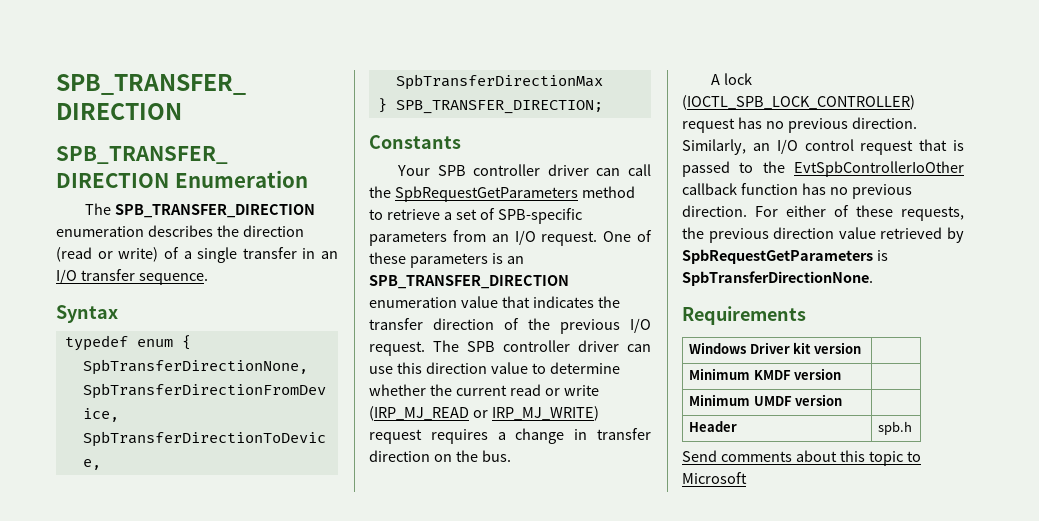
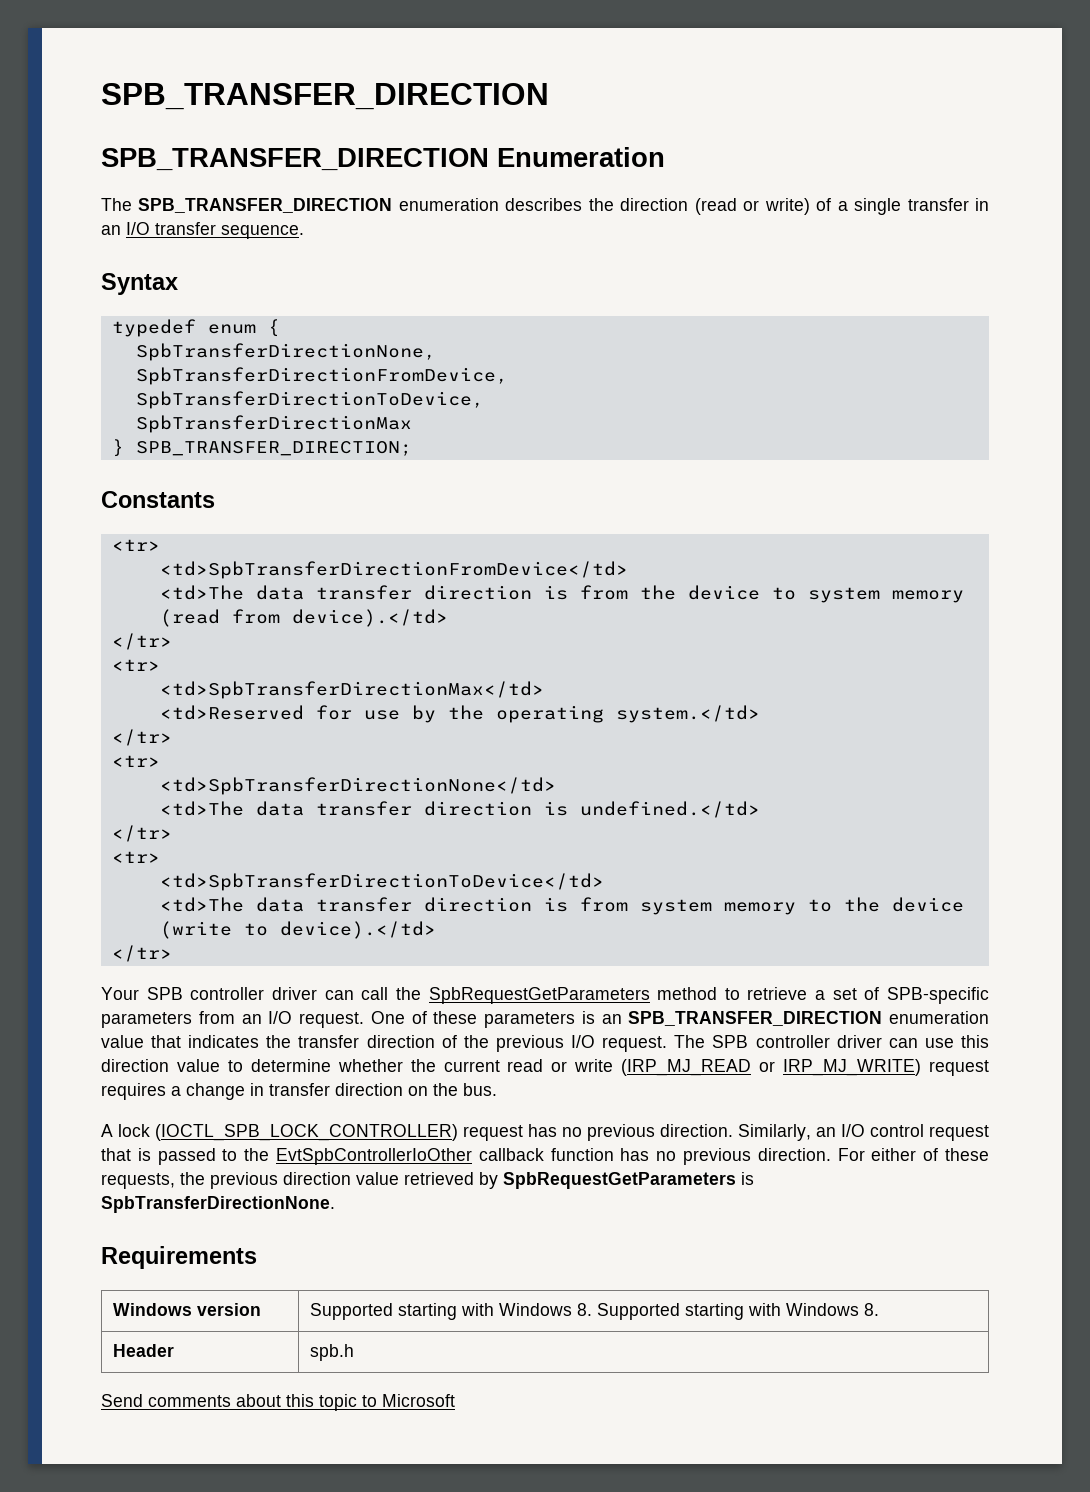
(461, 142) none -> [111,539,160,551] [159,561,628,579] [159,585,964,603] [159,609,448,627] [111,633,172,650] [111,659,160,671] [159,681,544,699] [159,705,760,723] [111,729,172,746] [111,755,160,767] [159,777,556,795] [159,801,760,818] [111,825,172,842] [111,851,160,863] [159,873,604,891] [159,897,964,915] [159,921,436,939] [111,945,172,962] // <tr> // <td>SpbTransferDirectionFromDevice</td> // <td>The data transfer direction is from the device to system memory (read from device).</td> // </tr> // <tr> // <td>SpbTransferDirectionMax</td> // <td>Reserved for use by the operating system.</td> // </tr> // <tr> // <td>SpbTransferDirectionNone</td> // <td>The data transfer direction is undefined.</td> // </tr> // <tr> // <td>SpbTransferDirectionToDevice</td> // <td>The data transfer direction is from system memory to the device (write to device).</td> // </tr>
[749,342,861,354] [689,368,842,380] [689,394,843,406] Driver kit version | // Minimum KMDF version | // Minimum UMDF version | -> [196,1303,261,1316] [309,1303,879,1320] version | Supported starting with Windows 8. Supported starting with Windows 8.

